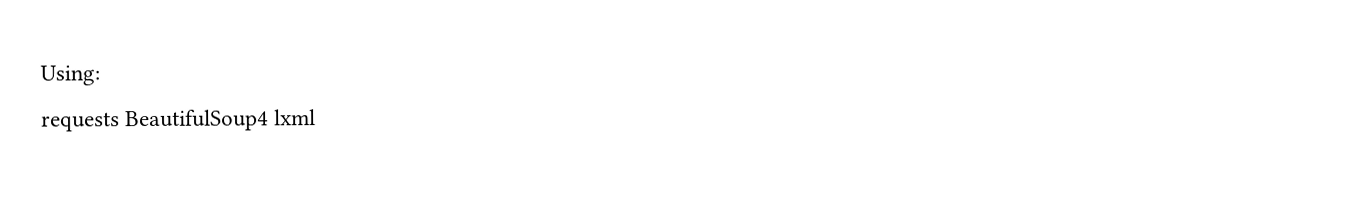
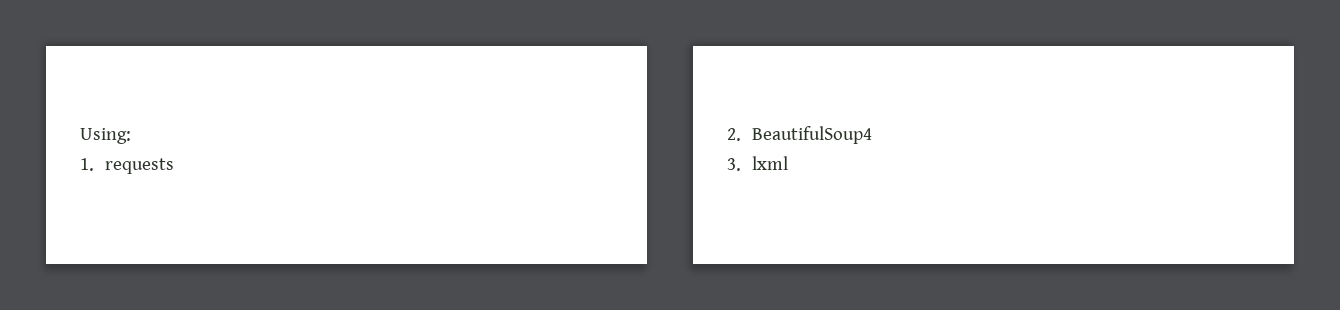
(100, 75) none -> [80,158,94,171] 1.
(120, 122) none -> [727,128,741,141] // 2.
(270, 120) none -> [727,158,741,171] // 3.

